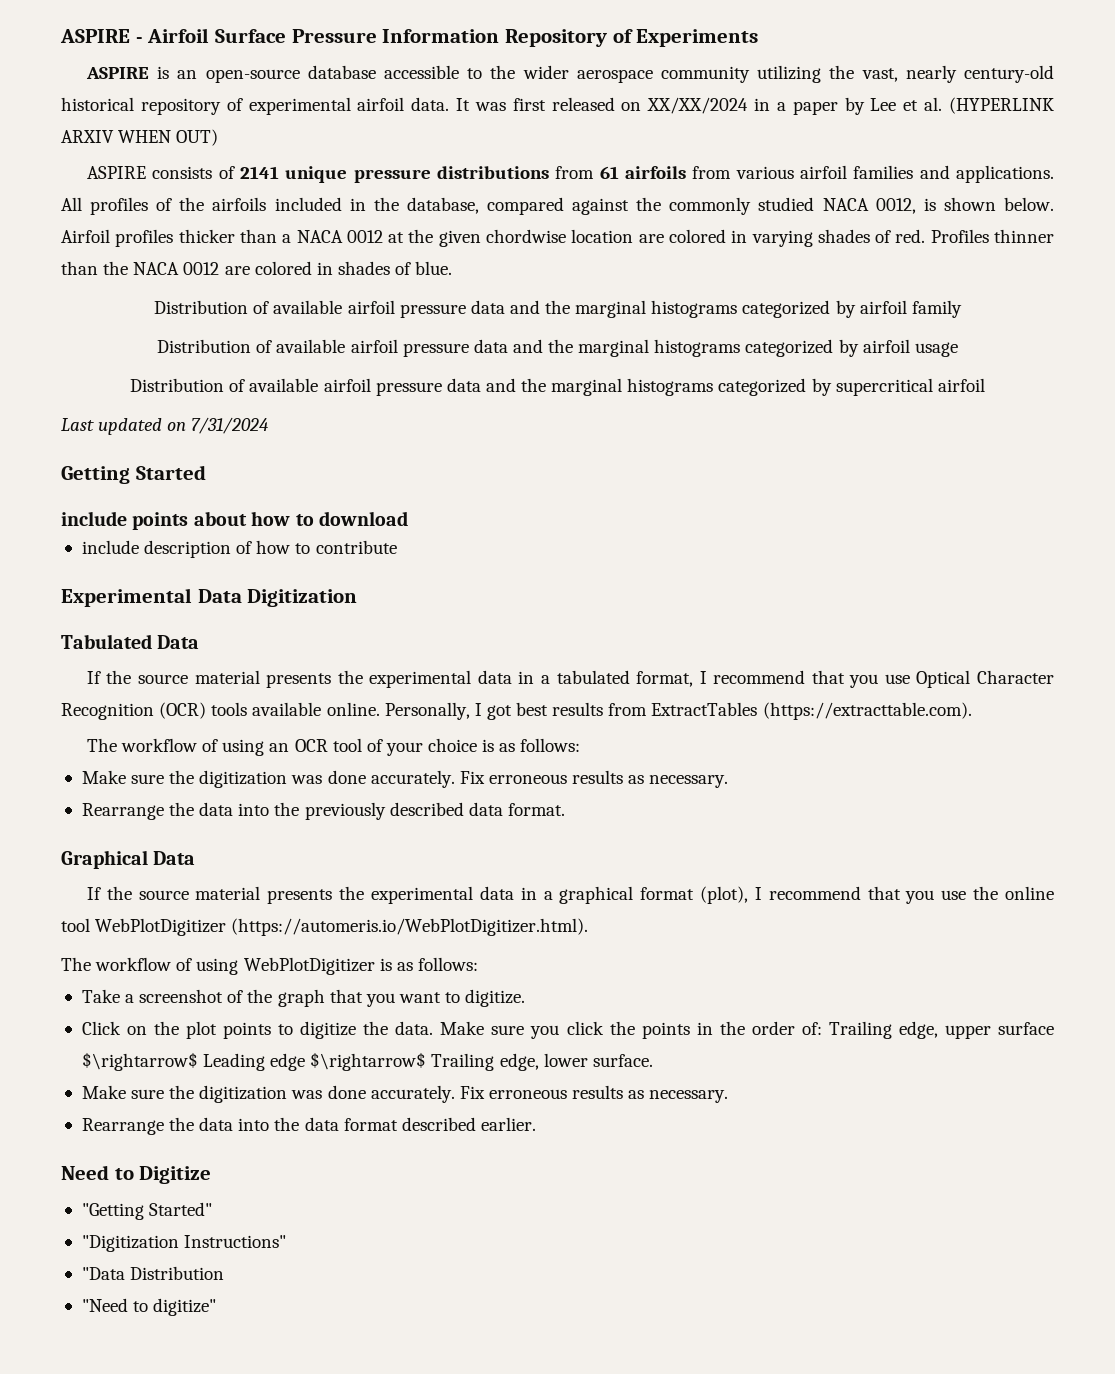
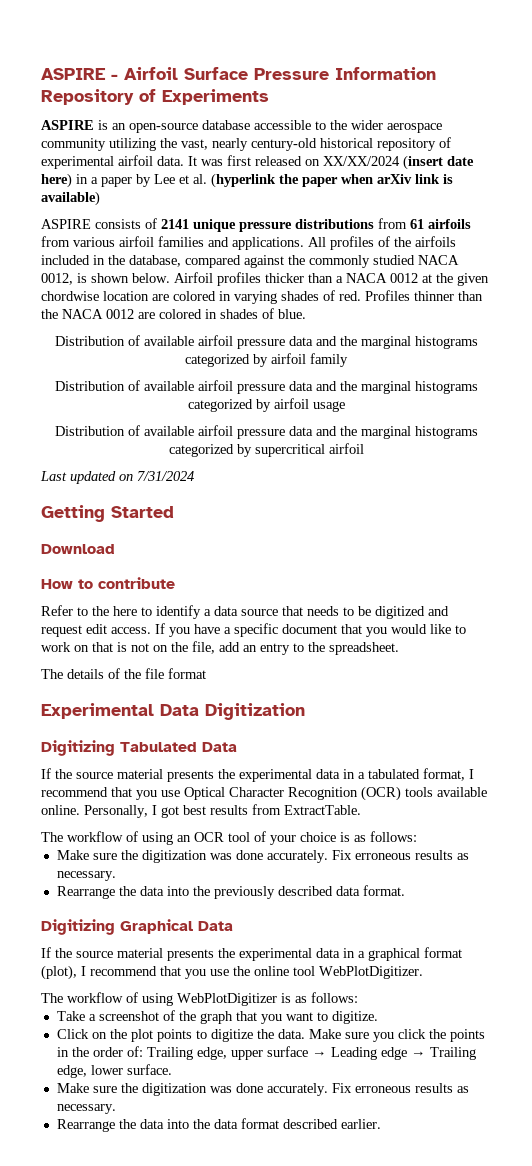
(749, 105) none -> [403,155,474,170] [41,173,72,188] (insert date here)
[949,97,1055,114] [61,129,219,146] (HYPERLINK ARXIV WHEN OUT) -> [211,173,453,188] [41,191,100,206] (hyperlink the paper when arXiv link is available)
[61,511,408,530] [81,540,397,558] include points about how to download // include description of how to contribute -> [41,544,115,554] [41,577,175,589] [41,605,449,619] [41,623,466,637] [41,641,399,655] [41,668,206,679] Download // How to contribute // Refer to the here to identify a data source that needs to be digitized and request edit access. If you have a specific document that you would like to work on that is not on the file, add an entry to the spreadsheet. // The details of the file format
(358, 598) none -> [41,740,115,756] Digitizing
[651,702,972,720] ExtractTables (https://extracttable.com). -> [284,805,361,815] ExtractTable.
(565, 809) none -> [41,919,115,935] Digitizing
[95,918,589,936] WebPlotDigitizer (https://automeris.io/WebPlotDigitizer.html). -> [319,966,423,979] WebPlotDigitizer.
[81,1052,198,1071] $\rightarrow$ -> [311,1051,327,1057] →
[310,1052,427,1071] $\rightarrow$ -> [410,1051,426,1057] →
[61,1165,212,1184] [81,1202,213,1220] [81,1235,287,1252] [81,1266,225,1280] [81,1298,217,1316] // Need to Digitize // "Getting Started" // "Digitization Instructions" // "Data Distribution // "Need to digitize" -> (381, 1124) none

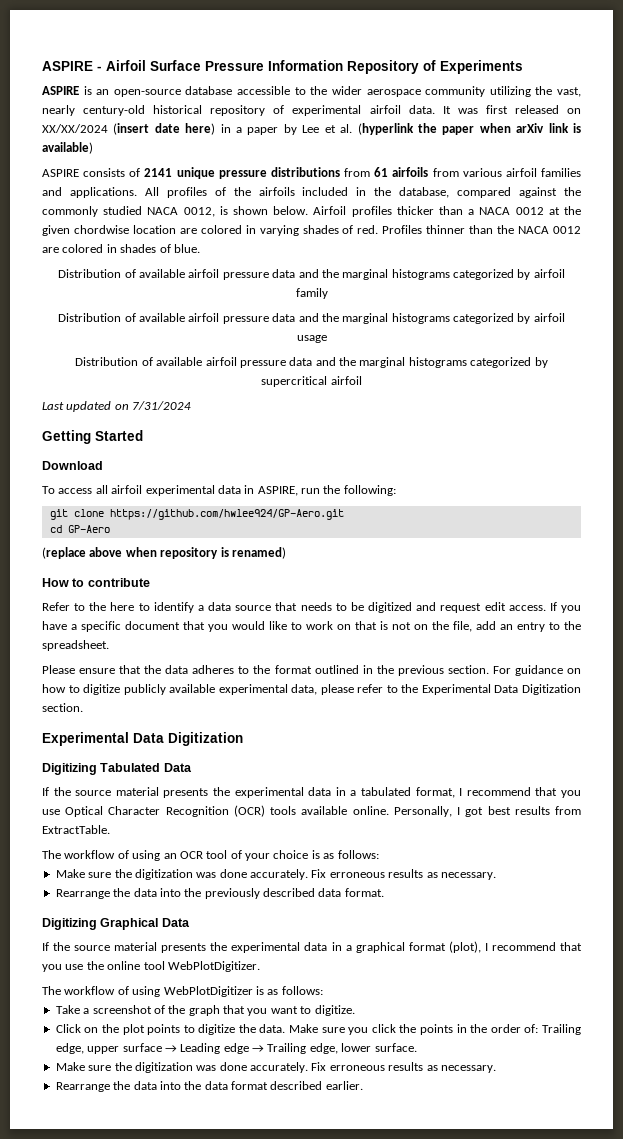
(115, 549) none -> [42,485,396,496] [49,509,344,520] [49,525,110,533] [42,547,286,559] // To access all airfoil experimental data in ASPIRE, run the following: // git clone https://github.com/hwlee924/GP-Aero.git // cd GP-Aero // (replace above when repository is renamed)
[41,668,206,679] The details of the file format -> [42,665,581,676] [42,684,581,695] [42,703,83,712] Please ensure that the data adheres to the format outlined in the previous section. For guidance on how to digitize publicly available experimental data, please refer to the Experimental Data Digitization section.

